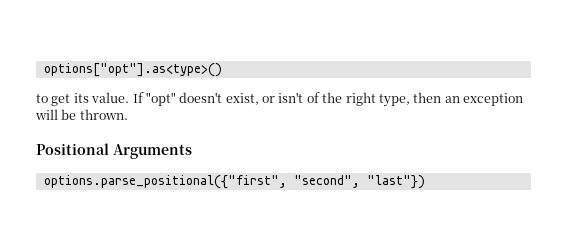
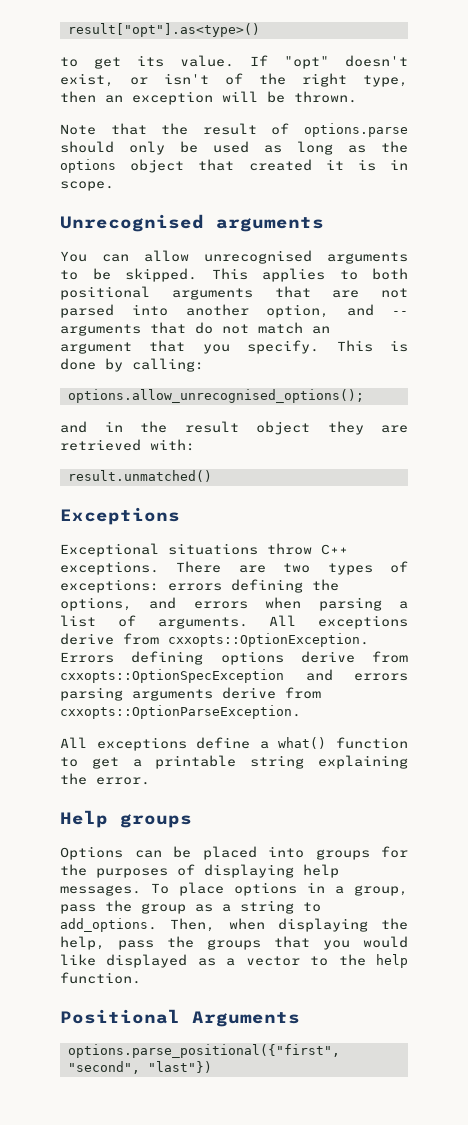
[43,63,222,77] options["opt"].as<type>() -> [67,23,260,37] result["opt"].as<type>()
(128, 114) none -> [60,123,408,137] [60,141,408,155] [60,159,409,173] [60,181,114,191] [60,214,324,232] [60,250,408,264] [60,268,408,282] [60,286,408,300] [60,304,408,318] [60,322,330,336] [60,340,408,354] [60,358,204,372] [67,389,364,403] [60,421,408,435] [60,439,195,451] [67,470,212,482] [60,507,180,525] [60,543,348,557] [60,561,408,575] [60,579,339,593] [60,597,408,611] [60,615,408,629] [60,633,369,647] [60,651,408,665] [60,669,408,683] [60,687,321,701] [60,705,301,719] [60,737,408,751] [60,755,408,769] [60,773,150,785] [60,810,192,828] [60,846,408,860] [60,864,339,878] [60,882,408,896] [60,900,321,914] [60,918,408,932] [60,936,408,950] [60,954,408,968] [60,972,141,984] // Note that the result of options.parse should only be used as long as the options object that created it is in scope. // Unrecognised arguments // You can allow unrecognised arguments to be skipped. This applies to both positional arguments that are not parsed into another option, and -- arguments that do not match an argument that you specify. This is done by calling: // options.allow_unrecognised_options(); // and in the result object they are retrieved with: // result.unmatched() // Exceptions // Exceptional situations throw C++ exceptions. There are two types of exceptions: errors defining the options, and errors when parsing a list of arguments. All exceptions derive from cxxopts::OptionException. Errors defining options derive from cxxopts::OptionSpecException and errors parsing arguments derive from cxxopts::OptionParseException. // All exceptions define a what() function to get a printable string explaining the error. // Help groups // Options can be placed into groups for the purposes of displaying help messages. To place options in a group, pass the group as a string to add_options. Then, when displaying the help, pass the groups that you would like displayed as a vector to the help function.

